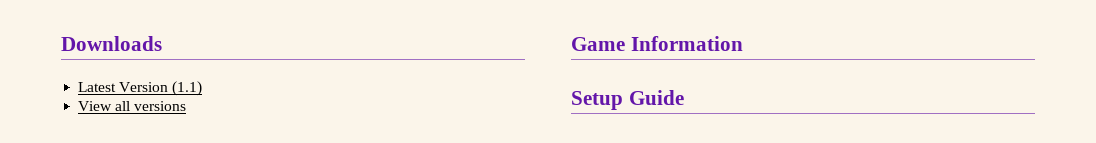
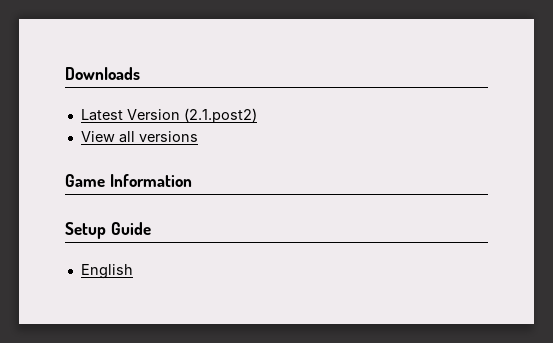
[172,81,203,96] (1.1) -> [183,108,257,123] (2.1.post2)
(684, 97) none -> [80,264,133,279] // English

